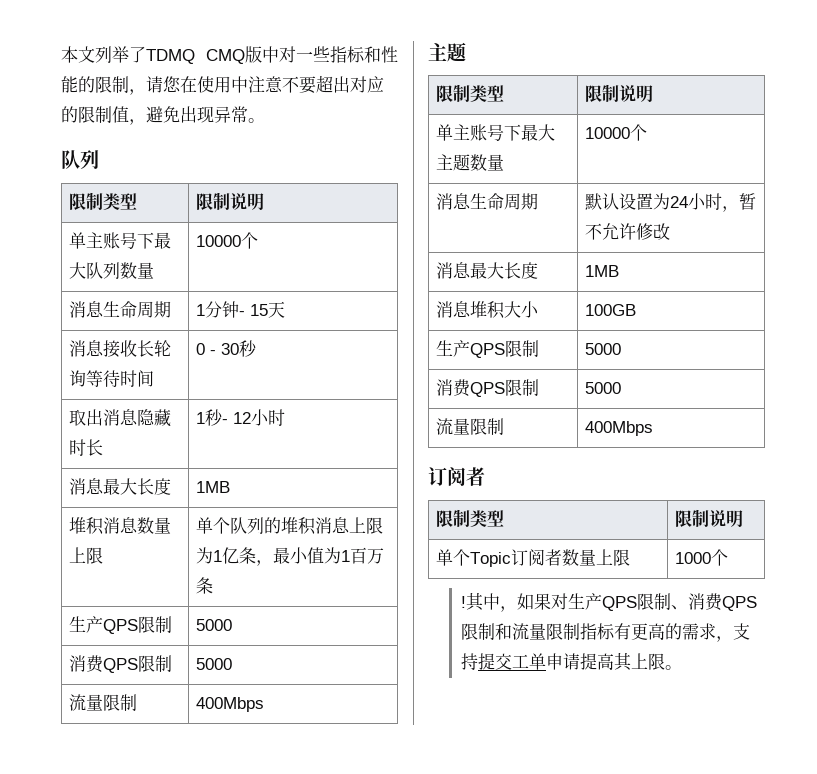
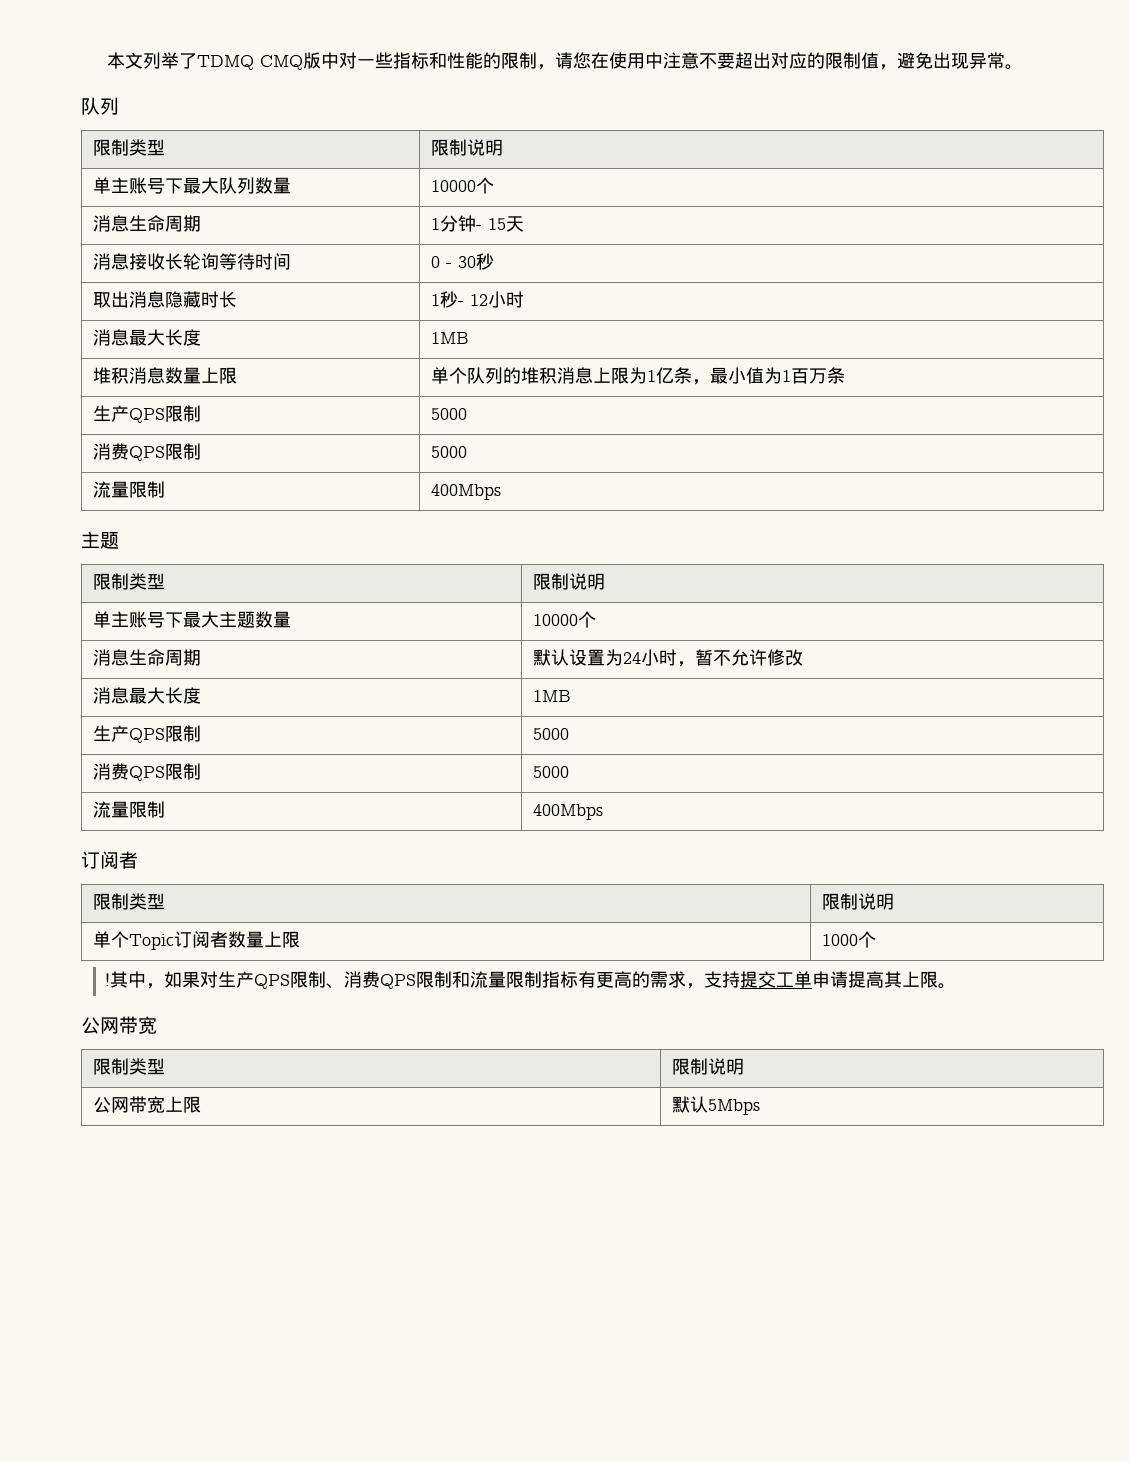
[435,301,539,319] [584,304,636,316] // 消息堆积大小 | 100GB -> (571, 696) none
(683, 667) none -> [81,1016,157,1034] [92,1058,165,1075] [671,1058,744,1075] [92,1096,201,1113] [671,1096,760,1115] // 公网带宽 // 限制类型 | 限制说明 // 公网带宽上限 | 默认5Mbps

